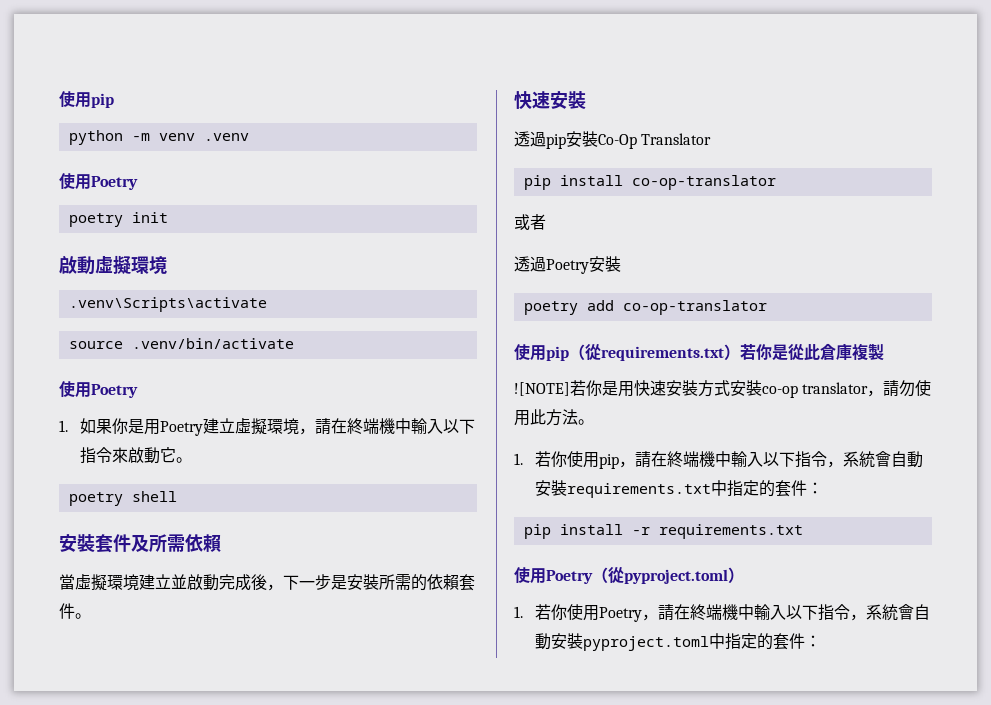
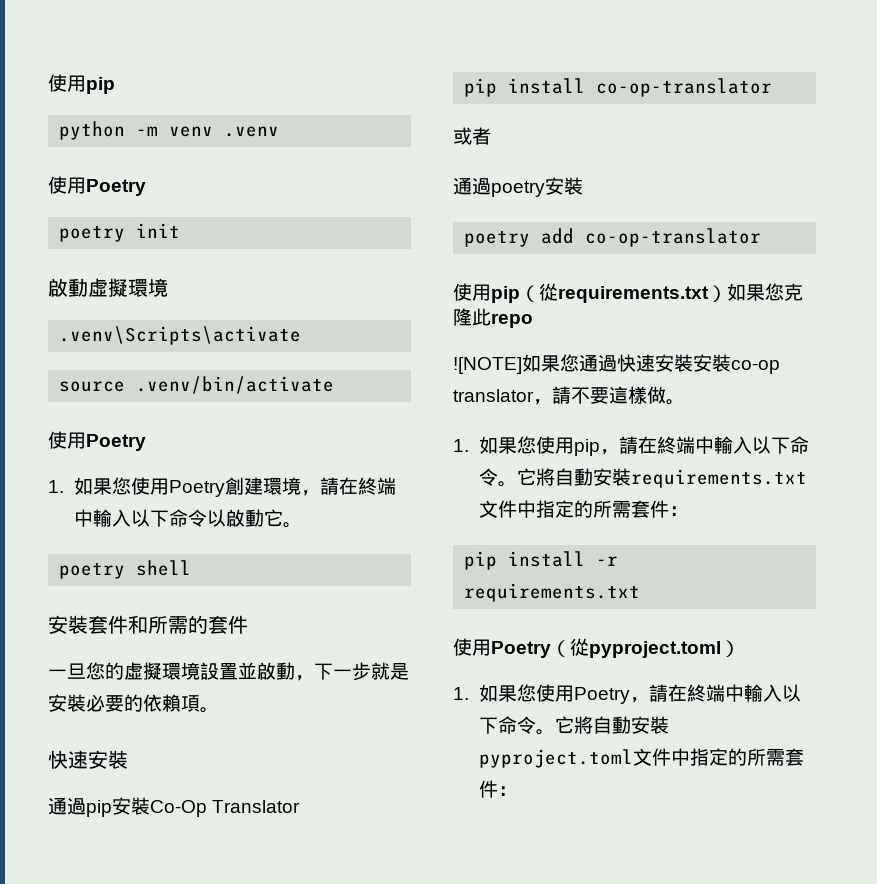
[112,418,268,436] 你是用Poetry建立虛擬 -> [111,477,263,497] 您使用Poetry創建
[379,418,476,434] [80,447,129,464] 機中輸入以下指令來 -> [73,509,226,527] 中輸入以下命令以
[131,534,221,552] [59,574,475,591] [59,603,75,619] 及所需依賴 // 當虛擬環境建立並啟動完成後，下一步是安裝所需的依賴套件 -> [128,615,248,634] [48,662,409,681] [48,694,200,712] 和所需的套件 // 一旦您的虛擬環境設置並啟動，下一步就是安裝必要的依賴項
[514,131,530,147] 透 -> [48,798,67,815] 通
[514,256,589,274] 透過Poetry -> [453,178,545,197] 通過poetry
[740,343,884,361] 若你是從此倉庫複製 -> [727,283,803,301] [453,308,533,328] 如果您克隆此repo
[570,380,730,397] 若你是用快速安裝方式 -> [522,354,693,372] 如果您通過快速安裝
[899,380,932,397] [514,409,578,426] 勿使用此方法 -> [571,386,666,404] 不要這樣做
[535,451,568,467] 若你 -> [478,436,536,454] 如果您
[699,451,892,468] 機中輸入以下指令，系統會 -> [694,436,809,454] [478,468,555,487] 中輸入以下命令。它將
[711,480,776,497] 中指定的 -> [478,500,631,518] 文件中指定的所需
[535,604,568,620] 若你 -> [478,684,536,702] 如果您
[722,604,915,621] 機中輸入以下指令，系統會 -> [724,684,801,702] [478,716,593,735] 中輸入以下命令。它將
[709,633,774,650] 中指定的 -> [632,748,785,766] 文件中指定的所需

